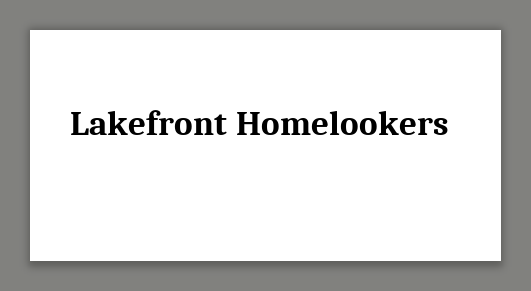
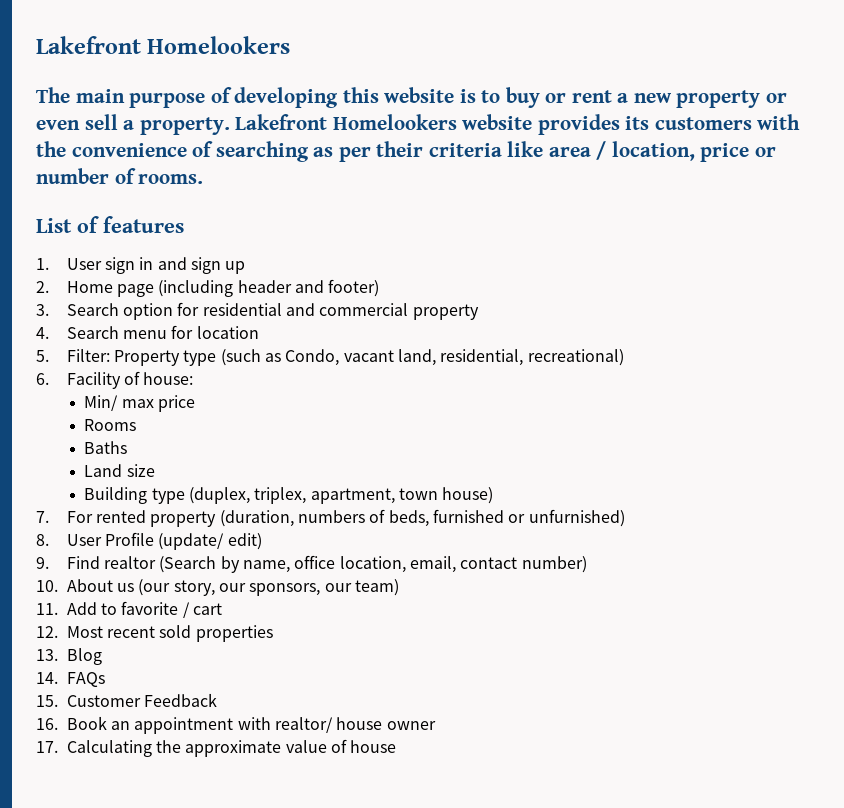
[70,110,450,135] Lakefront Homelookers -> [36,36,291,54] [36,87,788,108] [36,114,801,135] [36,141,776,162] [36,168,204,184] [36,216,184,233] [36,257,246,274] [36,279,380,297] [36,302,479,320] [36,325,259,339] [36,349,624,366] [36,371,194,389] [84,395,196,412] [84,419,137,431] [84,441,128,454] [84,464,155,477] [84,487,494,504] [36,509,625,527] [36,532,262,550] [36,555,587,573] [36,579,400,596] [36,601,223,618] [36,625,273,642] [36,648,102,665] [36,672,105,687] [36,693,218,707] [36,716,436,734] [36,739,397,757] Lakefront Homelookers // The main purpose of developing this website is to buy or rent a new property or even sell a property. Lakefront Homelookers website provides its customers with the convenience of searching as per their criteria like area / location, price or number of rooms. // List of features // 1. User sign in and sign up // 2. Home page (including header and footer) // 3. Search option for residential and commercial property // 4. Search menu for location // 5. Filter: Property type (such as Condo, vacant land, residential, recreational) // 6. Facility of house: // Min/ max price // Rooms // Baths // Land size // Building type (duplex, triplex, apartment, town house) // 7. For rented property (duration, numbers of beds, furnished or unfurnished) // 8. User Profile (update/ edit) // 9. Find realtor (Search by name, office location, email, contact number) // 10. About us (our story, our sponsors, our team) // 11. Add to favorite / cart // 12. Most recent sold properties // 13. Blog // 14. FAQs // 15. Customer Feedback // 16. Book an appointment with realtor/ house owner // 17. Calculating the approximate value of house

